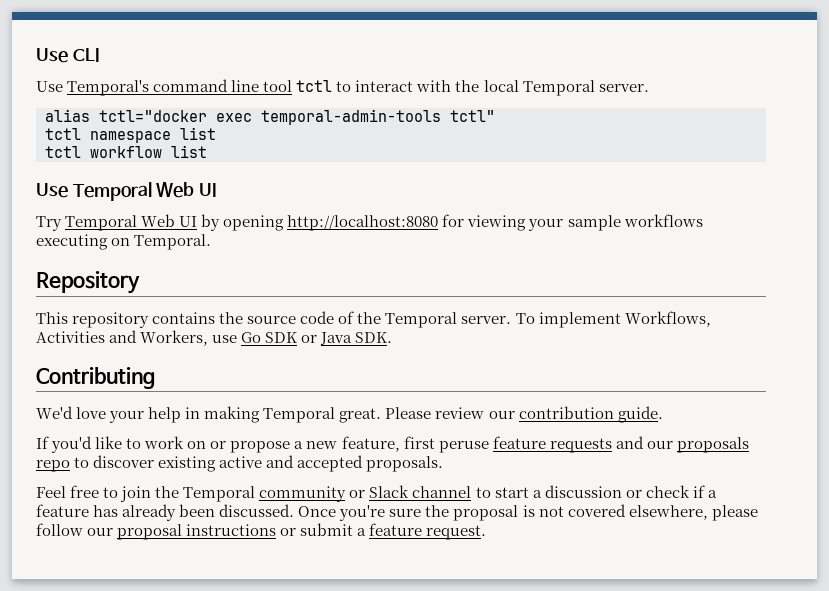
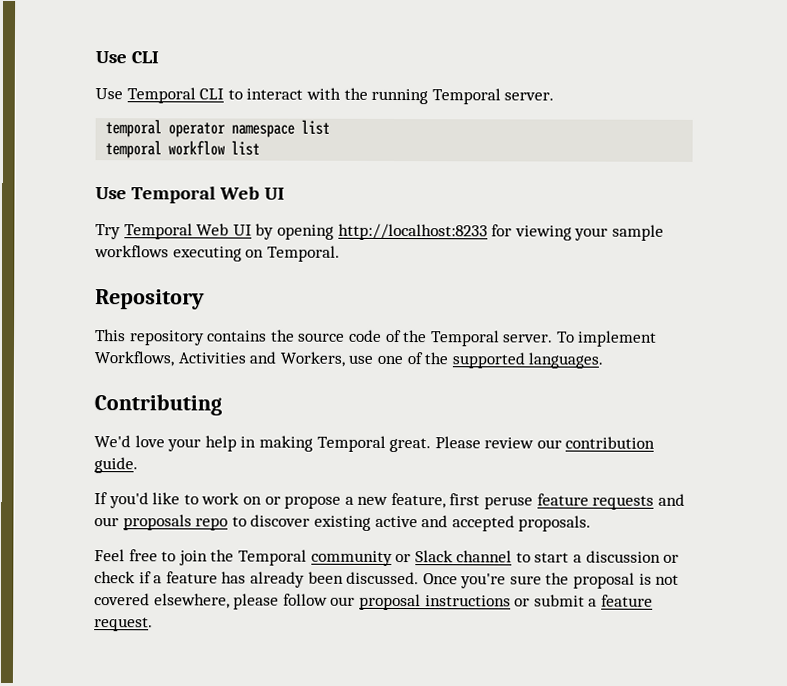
[67,79,333,96] Temporal's command line tool tctl -> [126,87,225,104] Temporal CLI
[483,80,519,92] local -> [371,88,429,105] running
[45,109,495,125] [45,128,81,140] alias tctl="docker exec temporal-admin-tools tctl" // tctl -> [105,119,227,138] temporal operator
[45,146,81,158] tctl -> [105,140,163,159] temporal
[287,215,439,231] http://localhost:8080 -> [337,223,488,241] http://localhost:8233
[241,332,393,345] Go SDK or Java SDK. -> [376,352,604,369] one of the supported languages.

